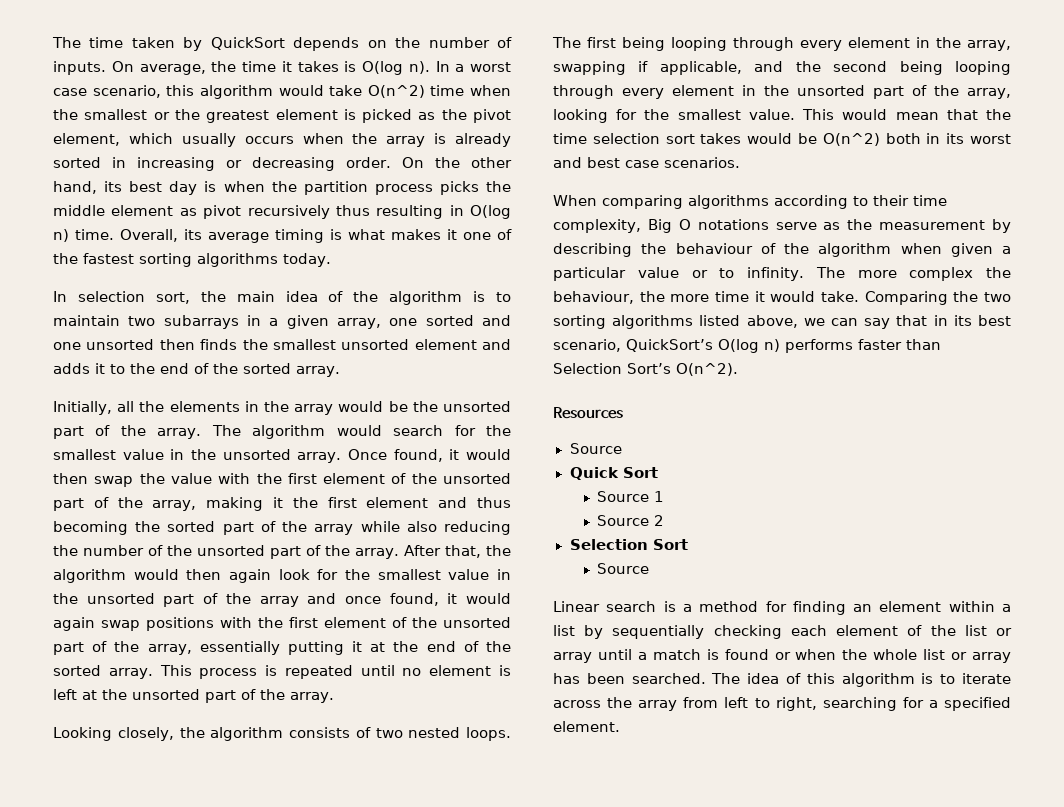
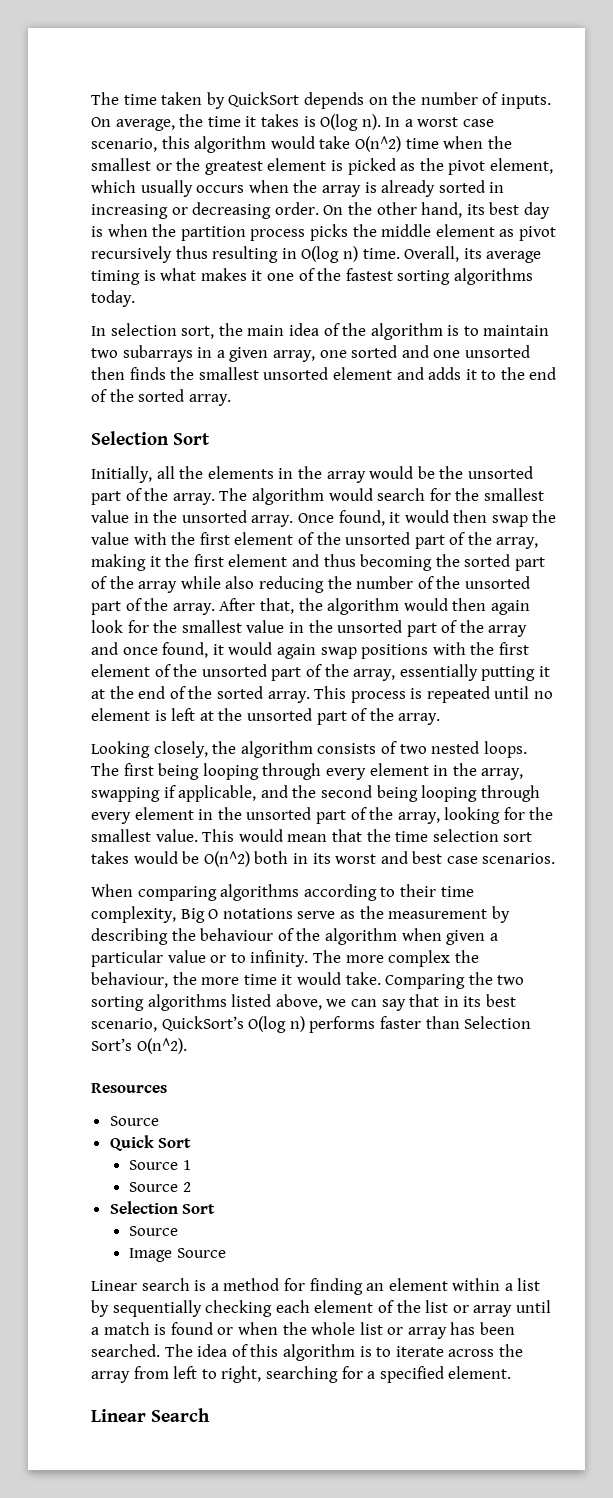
(340, 371) none -> [91,431,210,445] // Selection Sort
(650, 568) none -> [129,1248,226,1262] // Image Source
(620, 726) none -> [91,1408,210,1422] // Linear Search

